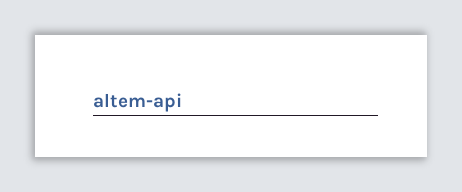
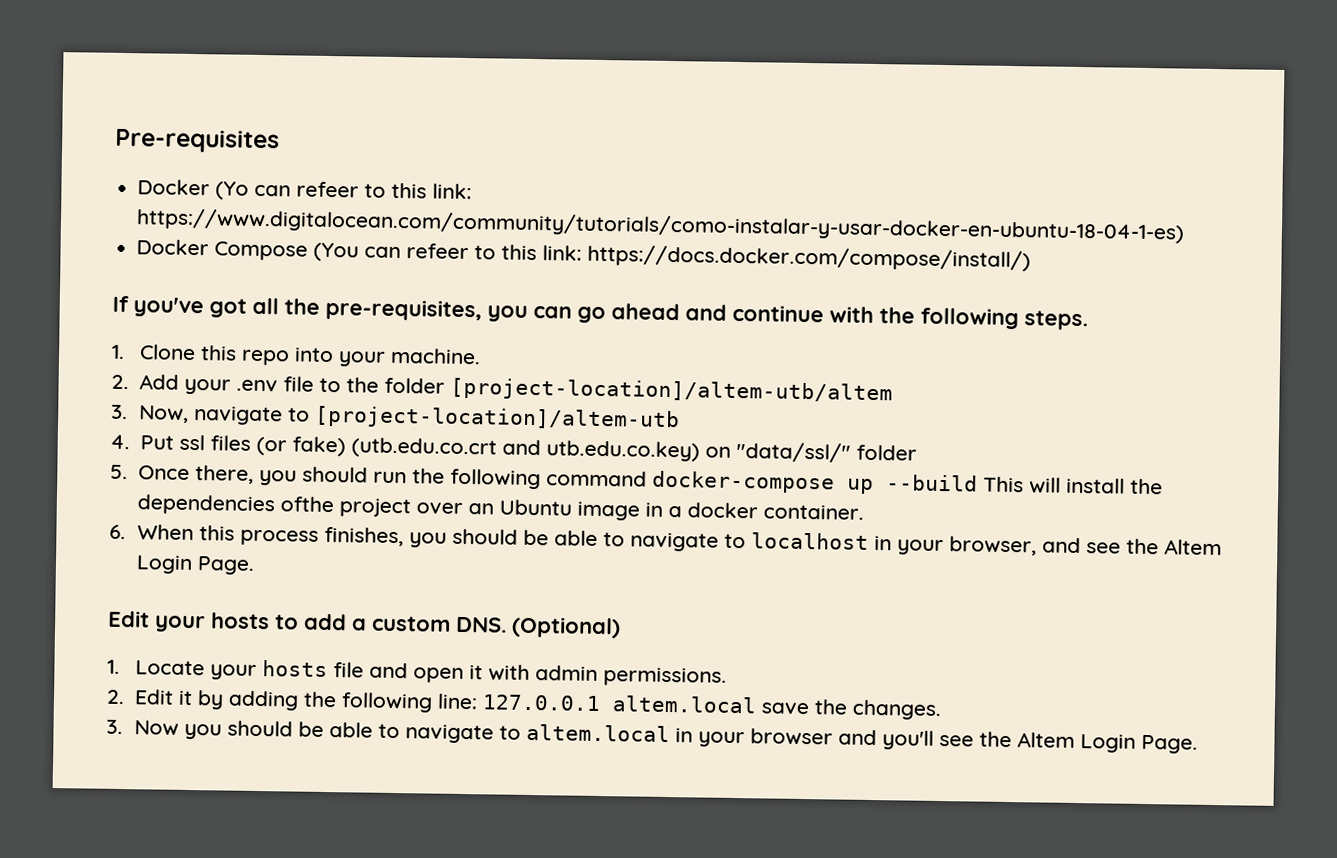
[93,93,182,112] altem-api -> [115,128,280,154] [137,179,473,200] [136,208,1186,244] [136,239,1032,272] [112,295,1088,331] [111,344,481,367] [111,374,893,405] [111,404,680,432] [110,434,917,463] [110,464,1163,495] [136,494,864,521] [109,524,1222,556] [135,555,255,575] [108,610,621,639] [107,659,727,687] [106,689,942,721] [106,719,1198,754] Pre-requisites // Docker (Yo can refeer to this link: https://www.digitalocean.com/community/tutorials/como-instalar-y-usar-docker-en-ubuntu-18-04-1-es) // Docker Compose (You can refeer to this link: https://docs.docker.com/compose/install/) // If you've got all the pre-requisites, you can go ahead and continue with the following steps. // 1. Clone this repo into your machine. // 2. Add your .env file to the folder [project-location]/altem-utb/altem // 3. Now, navigate to [project-location]/altem-utb // 4. Put ssl files (or fake) (utb.edu.co.crt and utb.edu.co.key) on "data/ssl/" folder // 5. Once there, you should run the following command docker-compose up --build This will install the dependencies ofthe project over an Ubuntu image in a docker container. // 6. When this process finishes, you should be able to navigate to localhost in your browser, and see the Altem Login Page. // Edit your hosts to add a custom DNS. (Optional) // 1. Locate your hosts file and open it with admin permissions. // 2. Edit it by adding the following line: 127.0.0.1 altem.local save the changes. // 3. Now you should be able to navigate to altem.local in your browser and you'll see the Altem Login Page.

